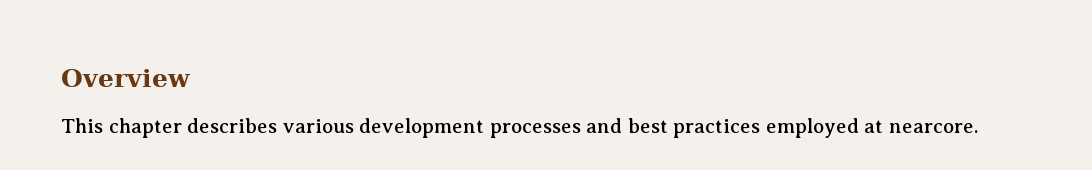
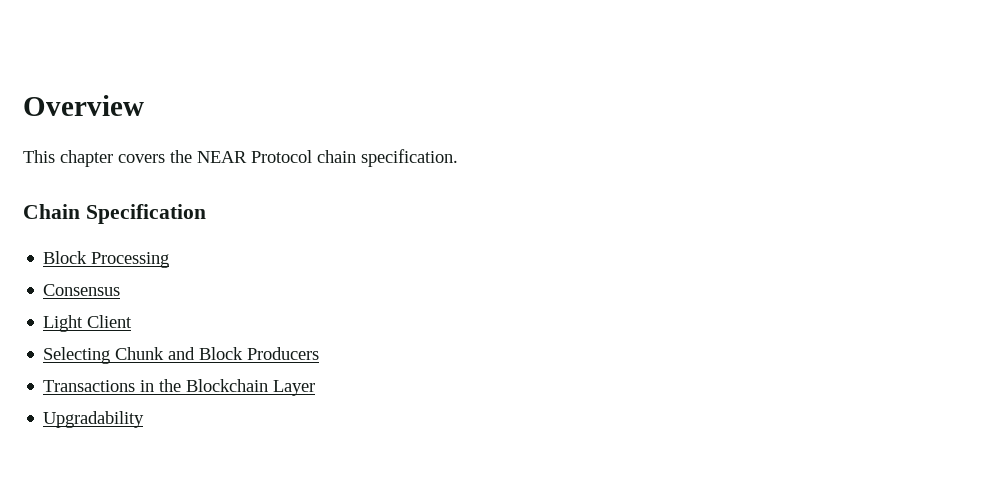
[187,118,978,138] describes various development processes and best practices employed at nearcore. -> [118,149,458,167] [23,204,206,224] [43,251,170,268] [43,284,121,296] [43,315,133,332] [43,347,320,364] [43,379,316,396] [43,411,145,428] covers the NEAR Protocol chain specification. // Chain Specification // Block Processing // Consensus // Light Client // Selecting Chunk and Block Producers // Transactions in the Blockchain Layer // Upgradability

